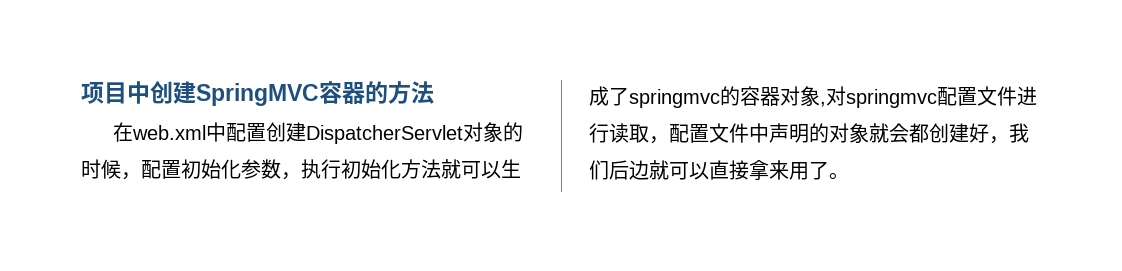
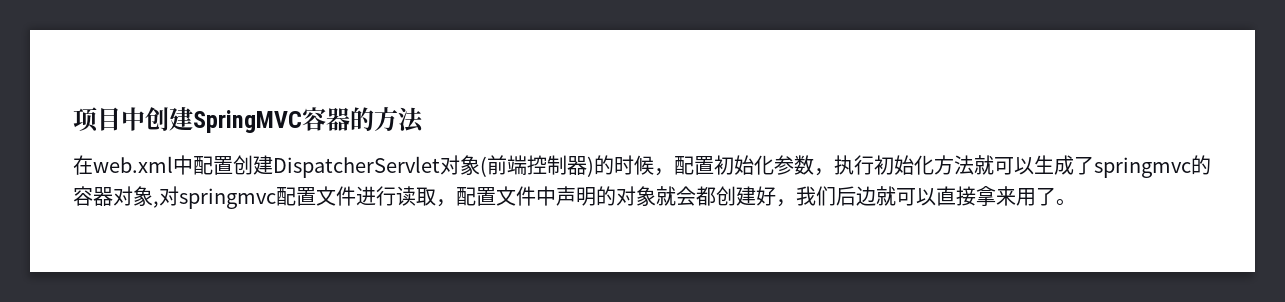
(503, 132) none -> [480,155,594,177] (前端控制器)

